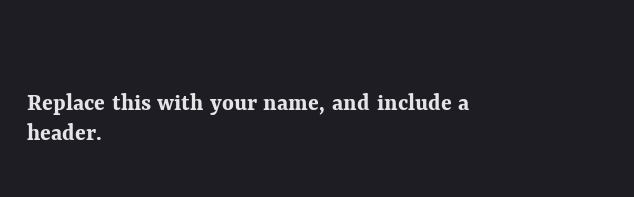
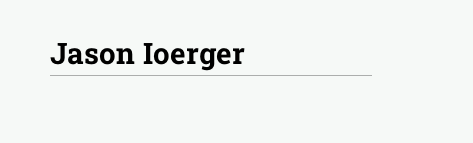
[27,93,471,115] [27,123,102,140] Replace this with your name, and include a header. -> [50,43,245,71] Jason Ioerger

